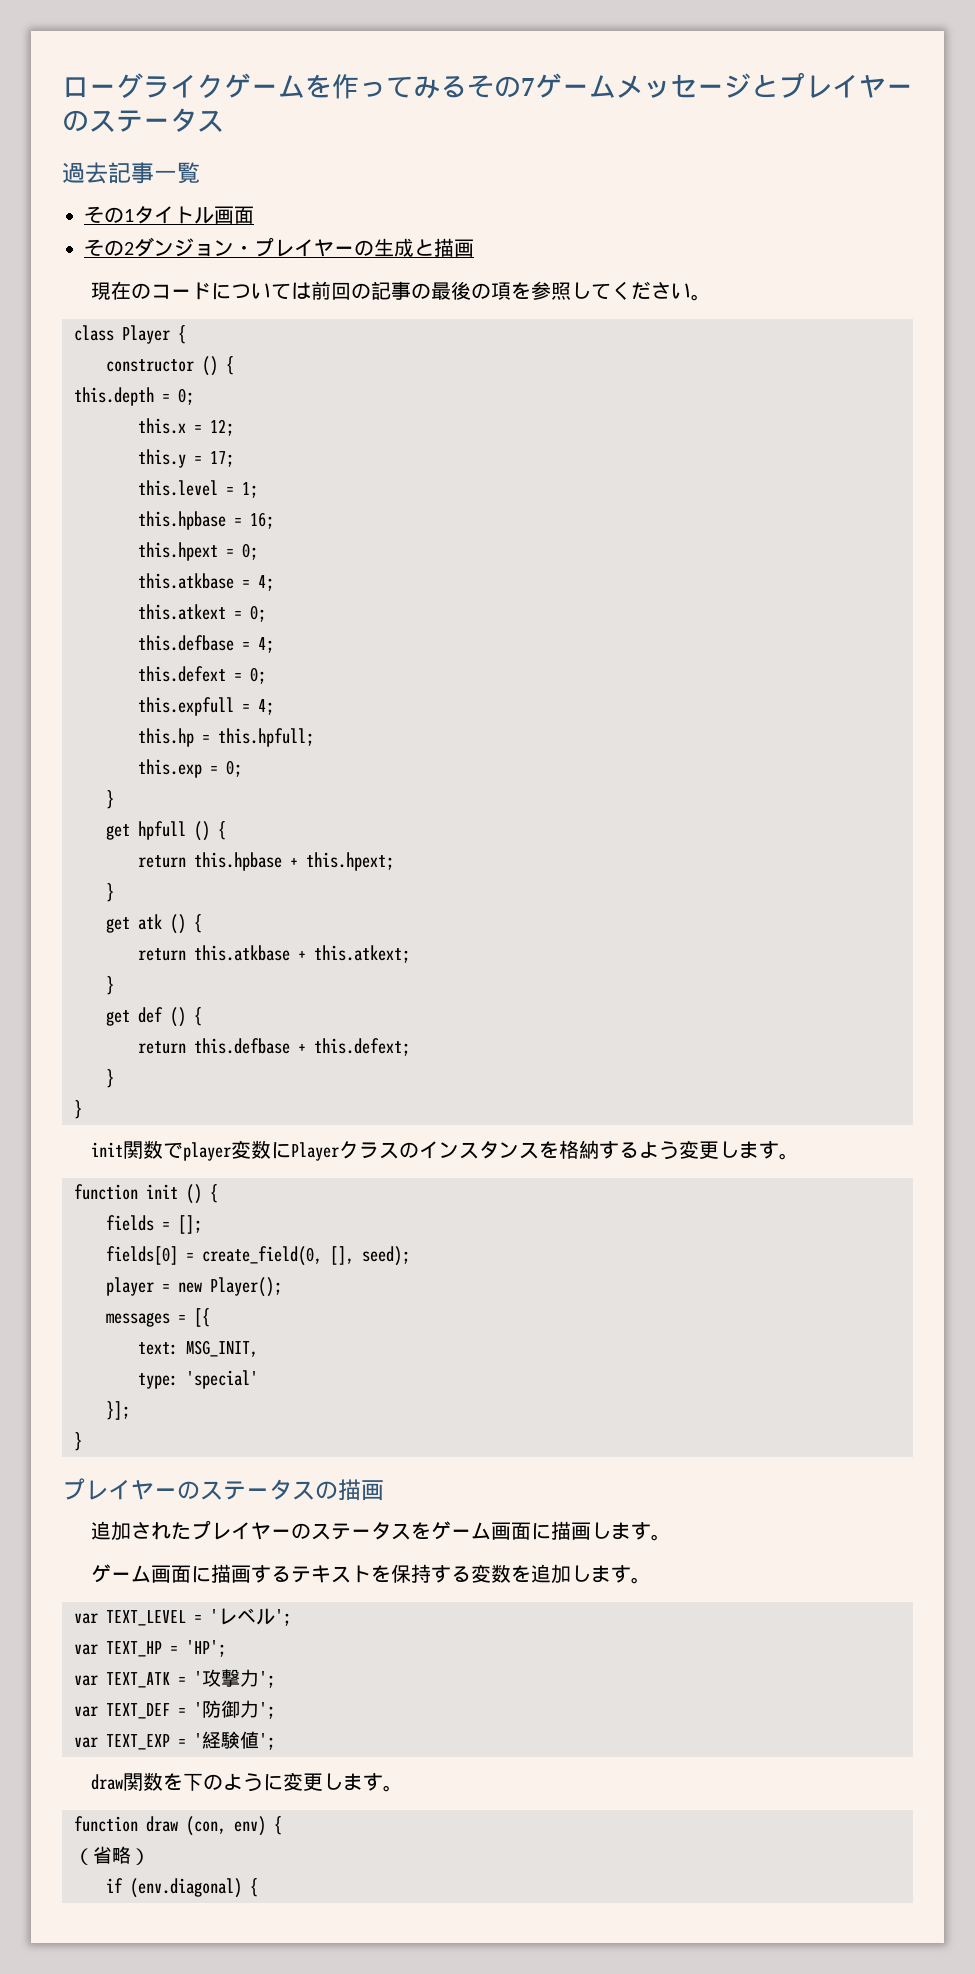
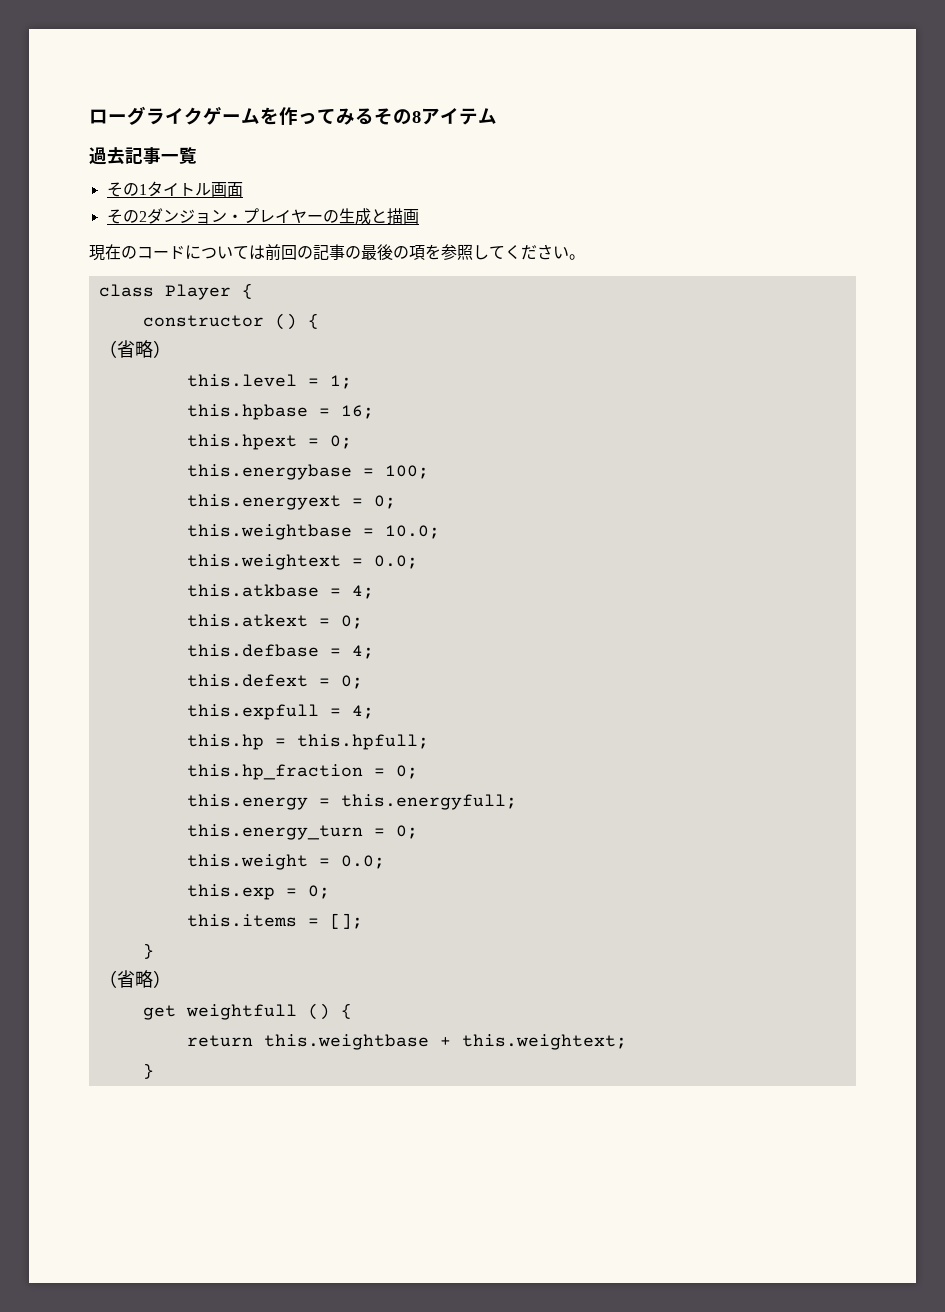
[521,72,913,98] [62,108,224,132] 7ゲームメッセージとプレイヤーのステータス -> [412,108,497,125] 8アイテム
[74,387,194,406] [138,418,234,436] [138,449,234,468] this.depth = 0; // this.x = 12; // this.y = 17; -> [98,340,171,358] （省略）
(258, 551) none -> [186,464,429,480] [186,494,396,510] [186,524,440,540] [186,554,418,570] // this.energybase = 100; // this.energyext = 0; // this.weightbase = 10.0; // this.weightext = 0.0;
[138,759,242,778] [106,790,114,809] [106,821,226,841] [138,852,394,871] [106,883,114,902] [106,914,202,934] [138,945,410,963] [106,976,114,995] [106,1007,202,1027] [138,1038,410,1056] [106,1069,114,1088] [74,1100,82,1119] [91,1140,800,1161] [74,1184,218,1204] [106,1215,202,1234] [106,1246,410,1266] [106,1277,282,1297] [106,1308,210,1327] [138,1340,258,1357] [138,1370,258,1389] [106,1401,130,1420] [74,1432,82,1451] [62,1478,384,1501] [91,1520,672,1541] [91,1564,652,1584] [74,1608,291,1626] [74,1640,226,1657] [74,1669,275,1688] [74,1700,275,1719] [74,1731,275,1750] [91,1772,404,1792] [74,1816,282,1836] [74,1846,150,1865] [106,1878,258,1898] this.exp = 0; // } // get hpfull () { // return this.hpbase + this.hpext; // } // get atk () { // return this.atkbase + this.atkext; // } // get def () { // return this.defbase + this.defext; // } // } // init関数でplayer変数にPlayerクラスのインスタンスを格納するよう変更します。 // function init () { // fields = []; // fields[0] = create_field(0, [], seed); // player = new Player(); // messages = [{ // text: MSG_INIT, // type: 'special' // }]; // } // プレイヤーのステータスの描画 // 追加されたプレイヤーのステータスをゲーム画面に描画します。 // ゲーム画面に描画するテキストを保持する変数を追加します。 // var TEXT_LEVEL = 'レベル'; // var TEXT_HP = 'HP'; // var TEXT_ATK = '攻撃力'; // var TEXT_DEF = '防御力'; // var TEXT_EXP = '経験値'; // draw関数を下のように変更します。 // function draw (con, env) { // （省略） // if (env.diagonal) { -> [186,764,418,780] [186,794,517,810] [186,824,418,840] [186,854,385,870] [186,884,330,900] [186,913,363,929] [142,943,154,959] [98,970,171,988] [142,1003,352,1020] [186,1034,627,1050] [142,1063,154,1079] this.hp_fraction = 0; // this.energy = this.energyfull; // this.energy_turn = 0; // this.weight = 0.0; // this.exp = 0; // this.items = []; // } // （省略） // get weightfull () { // return this.weightbase + this.weightext; // }

